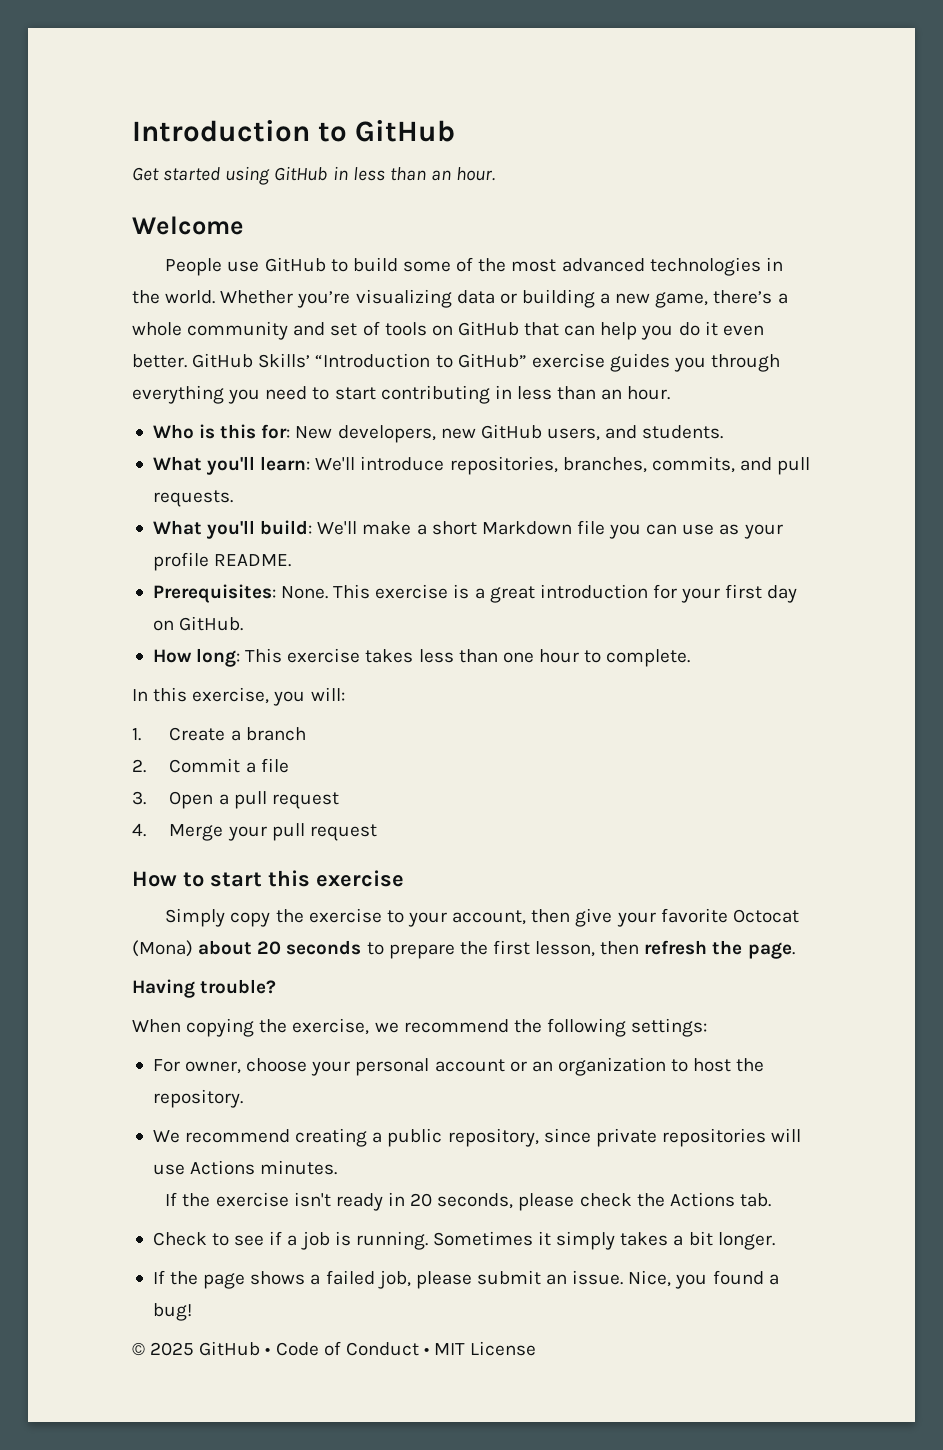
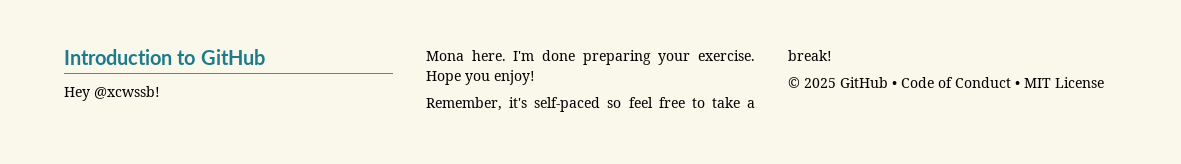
[132,166,496,185] [132,216,244,235] [165,257,783,276] [132,289,788,308] [132,321,764,340] [132,353,781,372] [132,385,671,404] [152,424,724,443] [152,456,811,475] [152,490,233,507] [152,520,783,539] [152,552,292,571] [152,584,798,603] [152,616,244,631] [152,648,691,667] [132,687,345,706] [132,727,306,741] [132,758,289,773] [132,791,339,809] [132,823,377,841] [132,870,404,887] [165,908,799,927] [132,940,795,959] [132,979,277,998] [132,1018,708,1037] [152,1057,765,1076] [152,1089,243,1108] [152,1128,802,1147] [152,1160,338,1175] [165,1192,771,1211] [152,1231,775,1250] [152,1270,779,1289] [152,1303,192,1321] Get started using GitHub in less than an hour. // Welcome // People use GitHub to build some of the most advanced technologies in the world. Whether you’re visualizing data or building a new game, there’s a whole community and set of tools on GitHub that can help you do it even better. GitHub Skills’ “Introduction to GitHub” exercise guides you through everything you need to start contributing in less than an hour. // Who is this for: New developers, new GitHub users, and students. // What you'll learn: We'll introduce repositories, branches, commits, and pull requests. // What you'll build: We'll make a short Markdown file you can use as your profile README. // Prerequisites: None. This exercise is a great introduction for your first day on GitHub. // How long: This exercise takes less than one hour to complete. // In this exercise, you will: // 1. Create a branch // 2. Commit a file // 3. Open a pull request // 4. Merge your pull request // How to start this exercise // Simply copy the exercise to your account, then give your favorite Octocat (Mona) about 20 seconds to prepare the first lesson, then refresh the page. // Having trouble? // When copying the exercise, we recommend the following settings: // For owner, choose your personal account or an organization to host the repository. // We recommend creating a public repository, since private repositories will use Actions minutes. // If the exercise isn't ready in 20 seconds, please check the Actions tab. // Check to see if a job is running. Sometimes it simply takes a bit longer. // If the page shows a failed job, please submit an issue. Nice, you found a bug! -> [64,86,160,101] [426,50,755,65] [426,70,535,85] [426,97,755,112] [788,50,832,61] Hey @xcwssb! // Mona here. I'm done preparing your exercise. Hope you enjoy! // Remember, it's self-paced so feel free to take a break!

